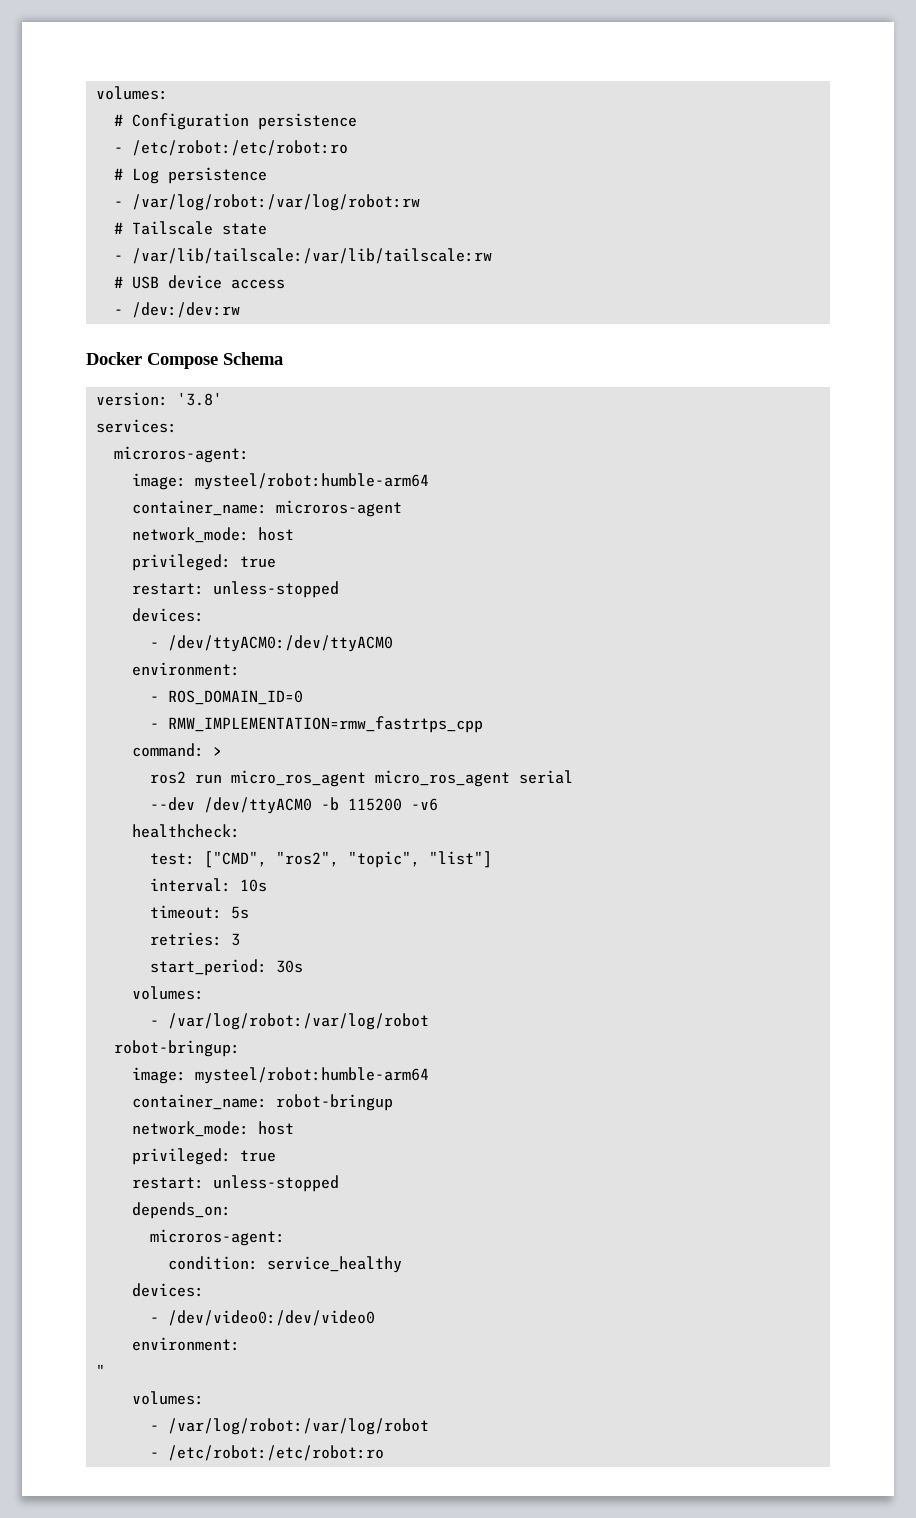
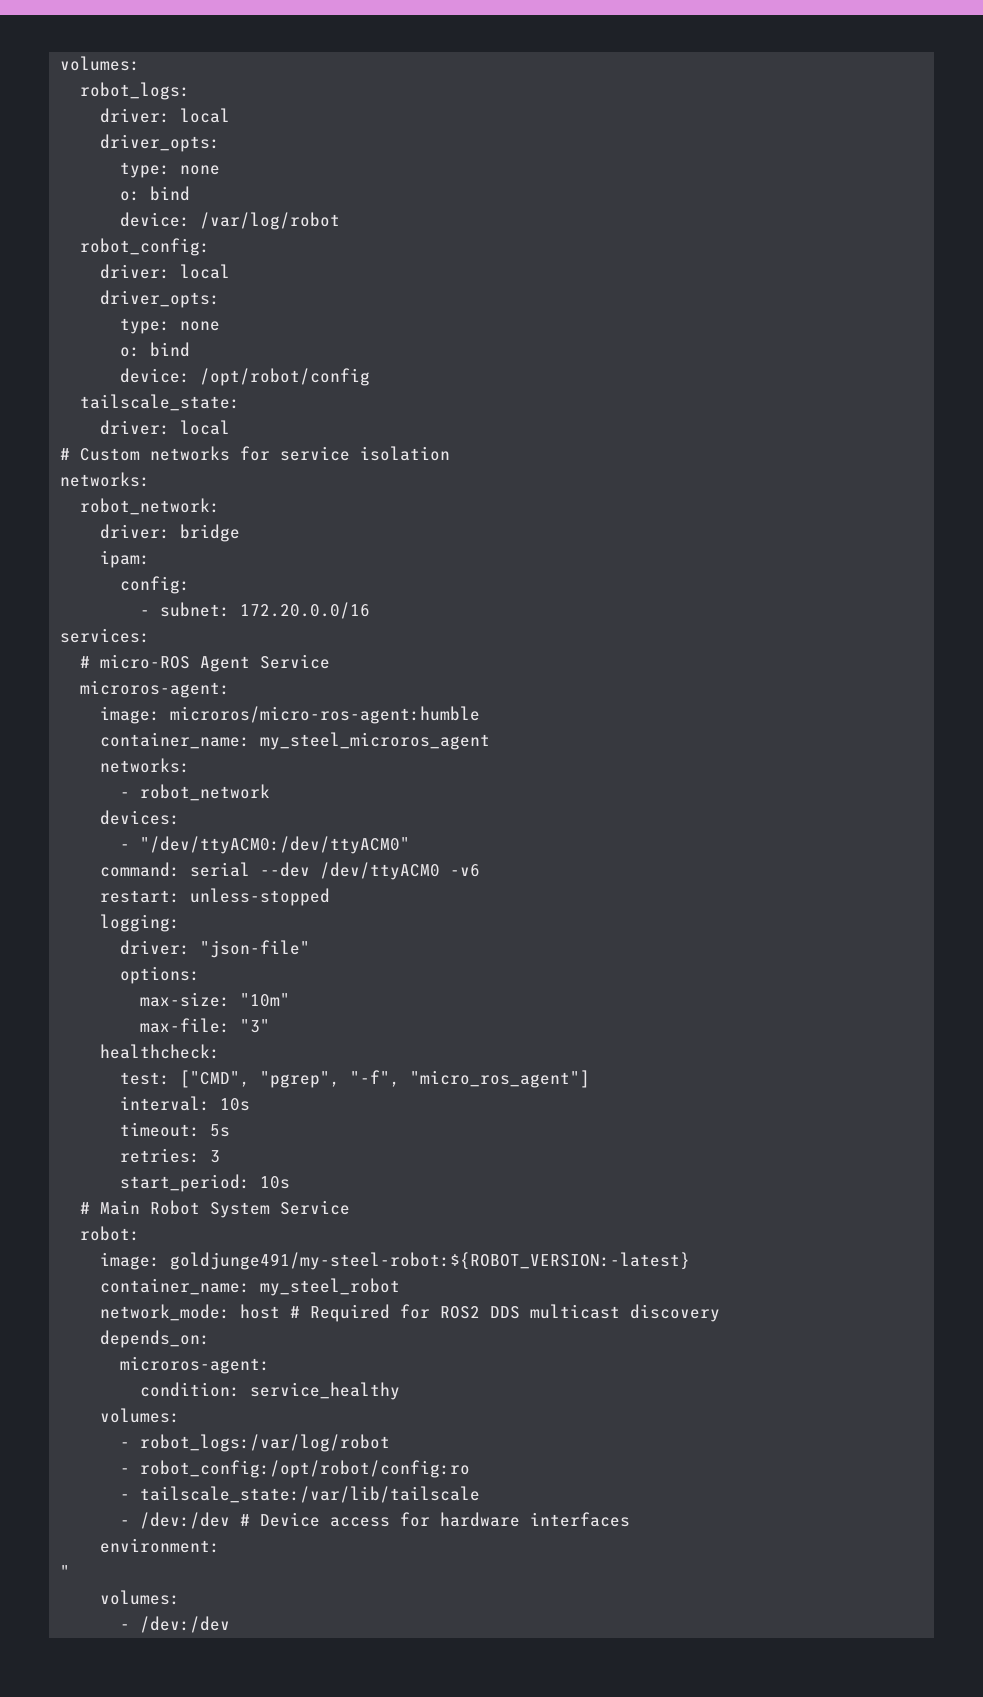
[96,86,169,100] [114,113,358,130] [114,140,349,156] [114,167,268,184] [114,194,421,211] [114,221,268,235] [114,248,493,264] [114,275,286,289] [114,302,241,318] [86,352,283,369] [96,392,223,406] [96,419,178,433] volumes: // # Configuration persistence // - /etc/robot:/etc/robot:ro // # Log persistence // - /var/log/robot:/var/log/robot:rw // # Tailscale state // - /var/lib/tailscale:/var/lib/tailscale:rw // # USB device access // - /dev:/dev:rw // Docker Compose Schema // version: '3.8' // services: -> [59,56,140,71] [79,82,190,100] [99,108,230,123] [99,134,220,152] [119,162,220,178] [119,186,190,201] [119,212,340,230] [79,238,210,256] [99,264,230,279] [99,290,220,308] [119,318,220,334] [119,342,190,357] [119,368,370,386] [79,394,240,411] [99,420,230,435] [59,446,450,461] [59,472,150,487] [79,498,220,515] [99,524,240,542] [99,550,150,568] [119,576,190,594] [139,602,370,619] [59,628,150,643] [79,654,330,672] volumes: // robot_logs: // driver: local // driver_opts: // type: none // o: bind // device: /var/log/robot // robot_config: // driver: local // driver_opts: // type: none // o: bind // device: /opt/robot/config // tailscale_state: // driver: local // # Custom networks for service isolation // networks: // robot_network: // driver: bridge // ipam: // config: // - subnet: 172.20.0.0/16 // services: // # micro-ROS Agent Service
[195,473,430,490] [132,500,403,517] [132,527,295,543] [132,554,277,571] [132,581,340,598] [132,608,205,622] [150,635,394,652] [132,662,241,676] [150,690,304,705] [150,716,484,733] [132,743,223,757] [150,770,574,787] [150,797,439,814] mysteel/robot:humble-arm64 // container_name: microros-agent // network_mode: host // privileged: true // restart: unless-stopped // devices: // - /dev/ttyACM0:/dev/ttyACM0 // environment: // - ROS_DOMAIN_ID=0 // - RMW_IMPLEMENTATION=rmw_fastrtps_cpp // command: > // ros2 run micro_ros_agent micro_ros_agent serial // --dev /dev/ttyACM0 -b 115200 -v6 -> [169,706,480,724] [99,732,490,750] [99,758,190,773] [119,784,270,801] [99,810,180,825] [119,836,410,854] [99,862,480,880] [99,888,330,906] [99,914,180,932] [119,940,310,958] [119,966,200,984] [139,992,290,1007] [139,1018,270,1033] microros/micro-ros-agent:humble // container_name: my_steel_microros_agent // networks: // - robot_network // devices: // - "/dev/ttyACM0:/dev/ttyACM0" // command: serial --dev /dev/ttyACM0 -v6 // restart: unless-stopped // logging: // driver: "json-file" // options: // max-size: "10m" // max-file: "3"
[276,851,493,868] "ros2", "topic", "list"] -> [259,1070,590,1088] "pgrep", "-f", "micro_ros_agent"]
[276,960,304,973] [132,986,205,1000] [150,1013,430,1030] [114,1040,241,1057] [132,1067,430,1084] [132,1094,394,1111] [132,1121,295,1137] [132,1148,277,1165] [132,1175,340,1192] 30s // volumes: // - /var/log/robot:/var/log/robot // robot-bringup: // image: mysteel/robot:humble-arm64 // container_name: robot-bringup // network_mode: host // privileged: true // restart: unless-stopped -> [259,1176,290,1189] [79,1200,350,1218] [79,1226,140,1241] [99,1252,690,1270] [99,1278,400,1296] [99,1304,720,1322] 10s // # Main Robot System Service // robot: // image: goldjunge491/my-steel-robot:${ROBOT_VERSION:-latest} // container_name: my_steel_robot // network_mode: host # Required for ROS2 DDS multicast discovery
[132,1283,205,1297] [150,1310,376,1326] devices: // - /dev/video0:/dev/video0 -> [99,1408,180,1423] [119,1434,390,1452] [119,1460,470,1478] [119,1486,480,1503] [119,1512,630,1529] volumes: // - robot_logs:/var/log/robot // - robot_config:/opt/robot/config:ro // - tailscale_state:/var/lib/tailscale // - /dev:/dev # Device access for hardware interfaces
[168,1418,430,1435] [150,1445,385,1461] /var/log/robot:/var/log/robot // - /etc/robot:/etc/robot:ro -> [139,1616,230,1633] /dev:/dev

